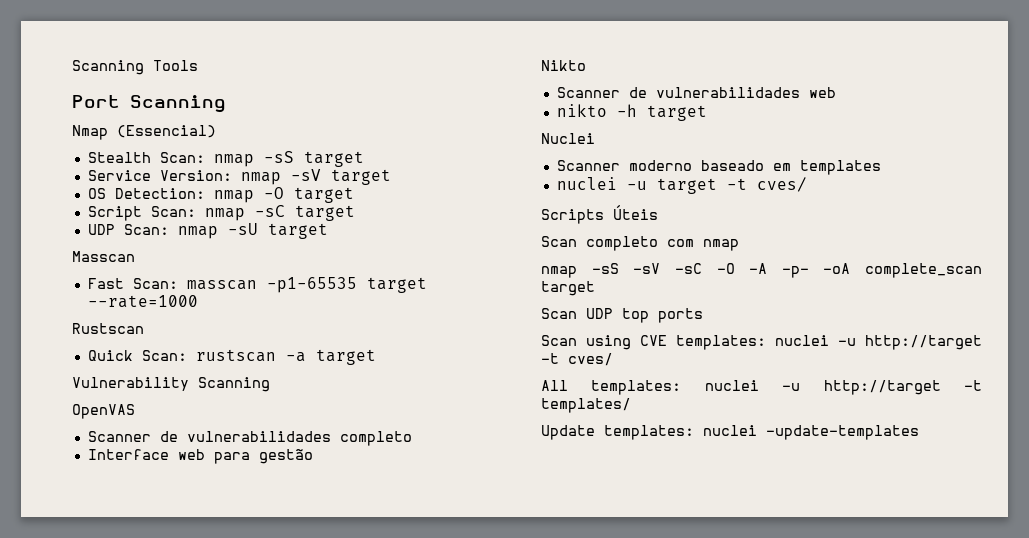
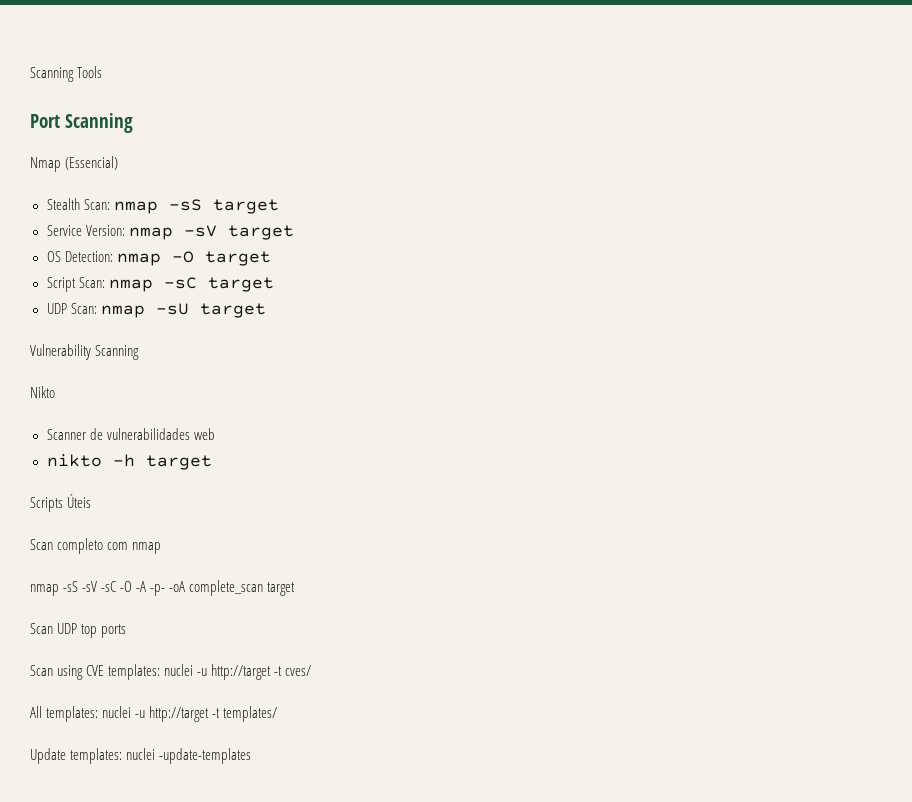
[72,251,135,262] [87,277,427,293] [87,295,198,308] [72,323,144,334] [87,349,376,365] [72,377,270,392] [72,404,135,419] [87,431,412,446] [87,449,313,464] Masscan // Fast Scan: masscan -p1-65535 target --rate=1000 // Rustscan // Quick Scan: rustscan -a target // Vulnerability Scanning // OpenVAS // Scanner de vulnerabilidades completo // Interface web para gestão -> [30,344,140,360] Vulnerability Scanning
[541,133,595,144] [556,160,881,175] [556,177,807,194] // Nuclei // Scanner moderno baseado em templates // nuclei -u target -t cves/ -> (212, 462) none

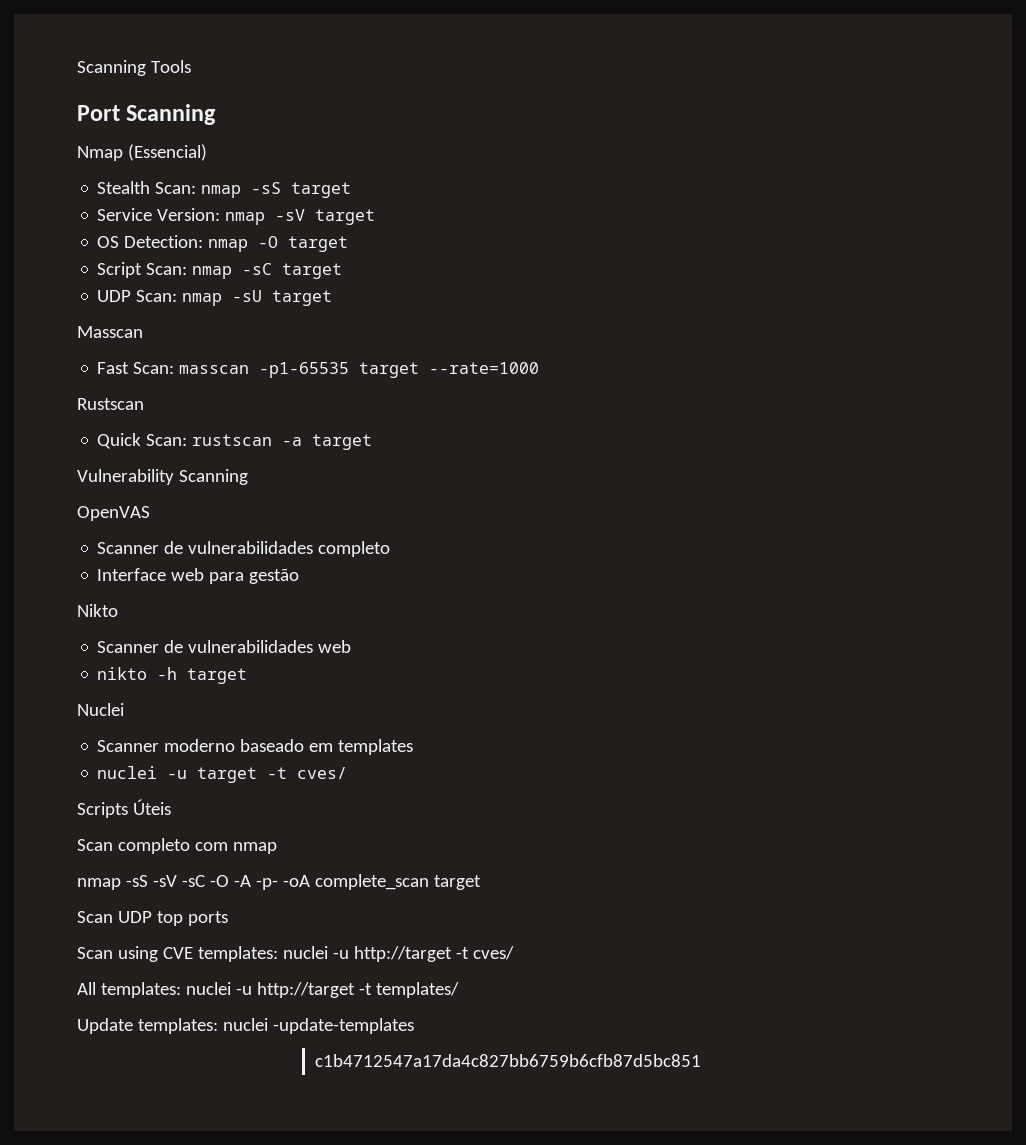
[30,344,140,360] Vulnerability Scanning -> [77,326,143,338] [97,362,540,378] [77,398,144,410] [97,433,373,450] [77,469,248,485] [77,506,150,521] [97,541,391,557] [97,568,300,584] Masscan // Fast Scan: masscan -p1-65535 target --rate=1000 // Rustscan // Quick Scan: rustscan -a target // Vulnerability Scanning // OpenVAS // Scanner de vulnerabilidades completo // Interface web para gestão
(212, 462) none -> [77,703,124,716] [97,739,414,755] [97,766,348,783] // Nuclei // Scanner moderno baseado em templates // nuclei -u target -t cves/
(252, 756) none -> [315,1054,702,1067] // c1b4712547a17da4c827bb6759b6cfb87d5bc851

